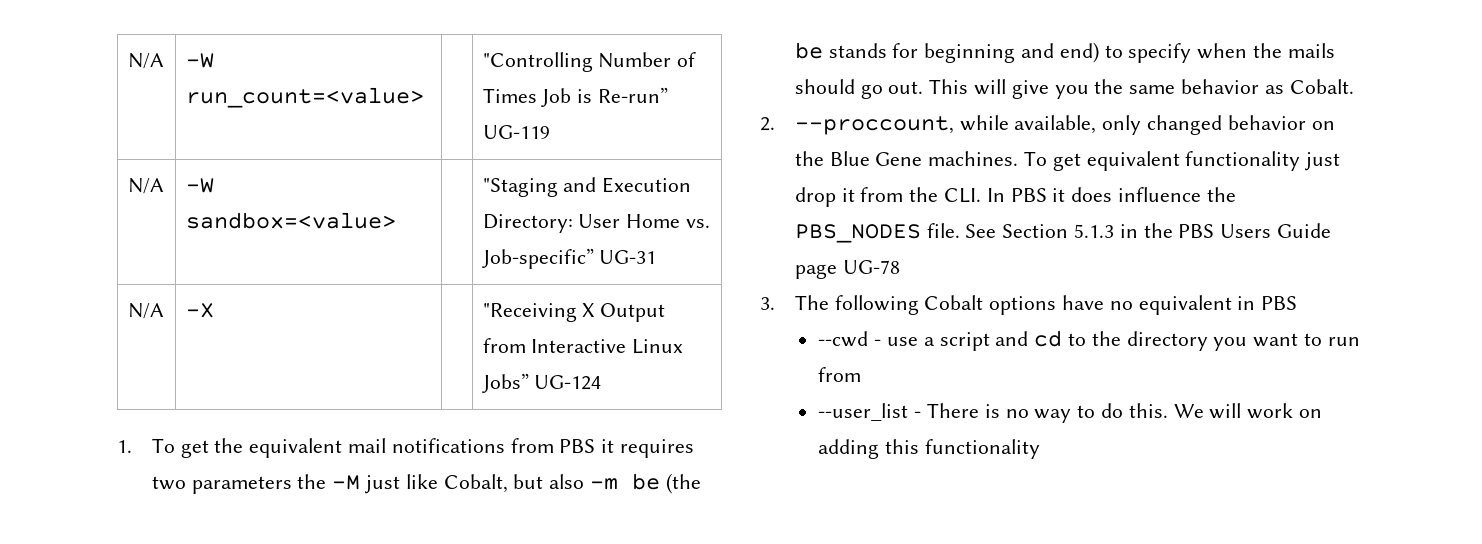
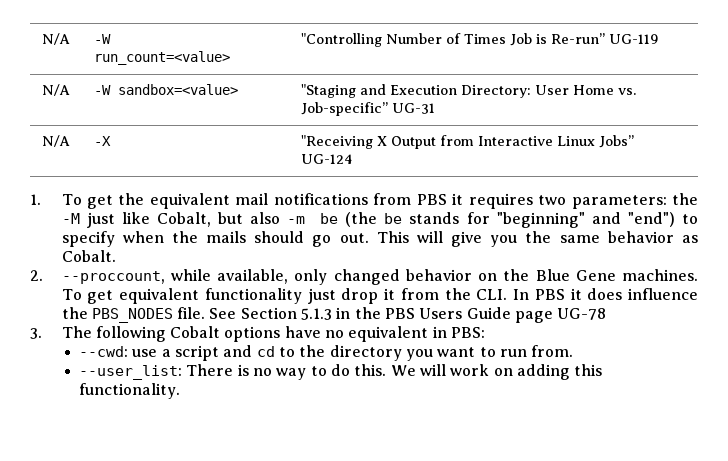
[191,476,292,494] parameters -> [571,195,667,209] parameters:
[924,42,1099,63] beginning and end) -> [496,212,675,228] "beginning" and "end")
[1261,296,1298,310] [818,331,882,347] PBS // --cwd - -> [451,327,486,338] [79,346,129,357] PBS: // --cwd:
[818,367,862,382] [818,403,922,421] from // --user_list - -> [531,345,574,357] [79,365,183,380] from. // --user_list:
[924,439,1040,459] functionality -> [79,383,181,399] functionality.

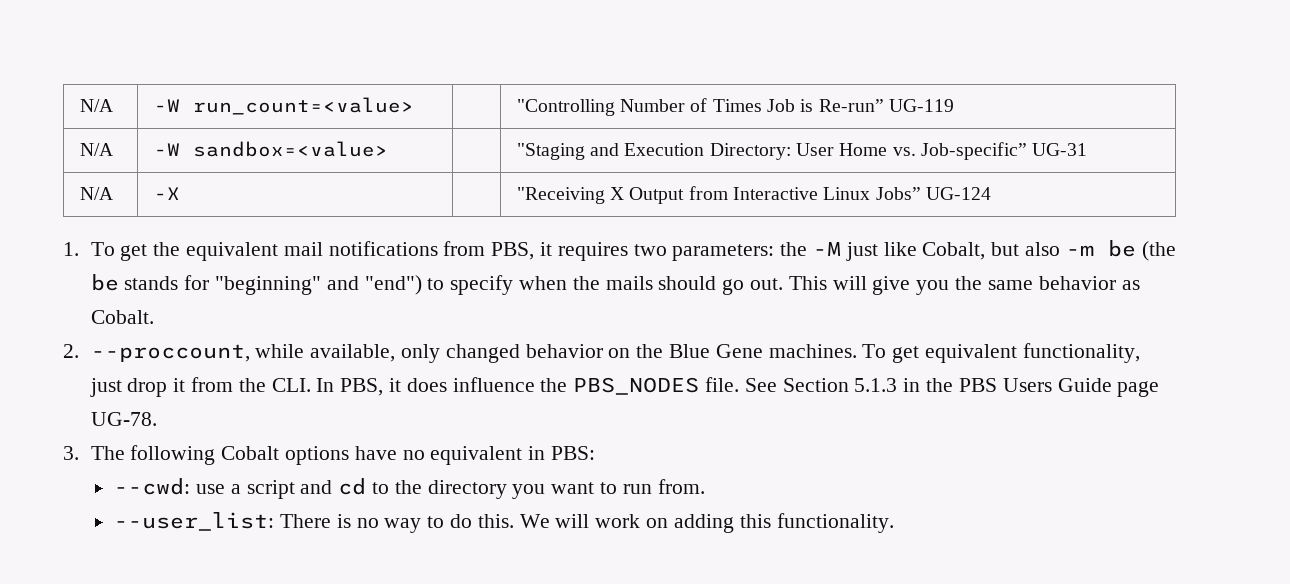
[416,194,447,205] PBS -> [491,242,535,260] PBS,
[204,288,302,304] functionality -> [1022,343,1140,363] functionality,
[534,289,565,300] PBS -> [340,378,384,396] PBS,
[557,308,607,320] UG-78 -> [90,412,157,426] UG-78.

